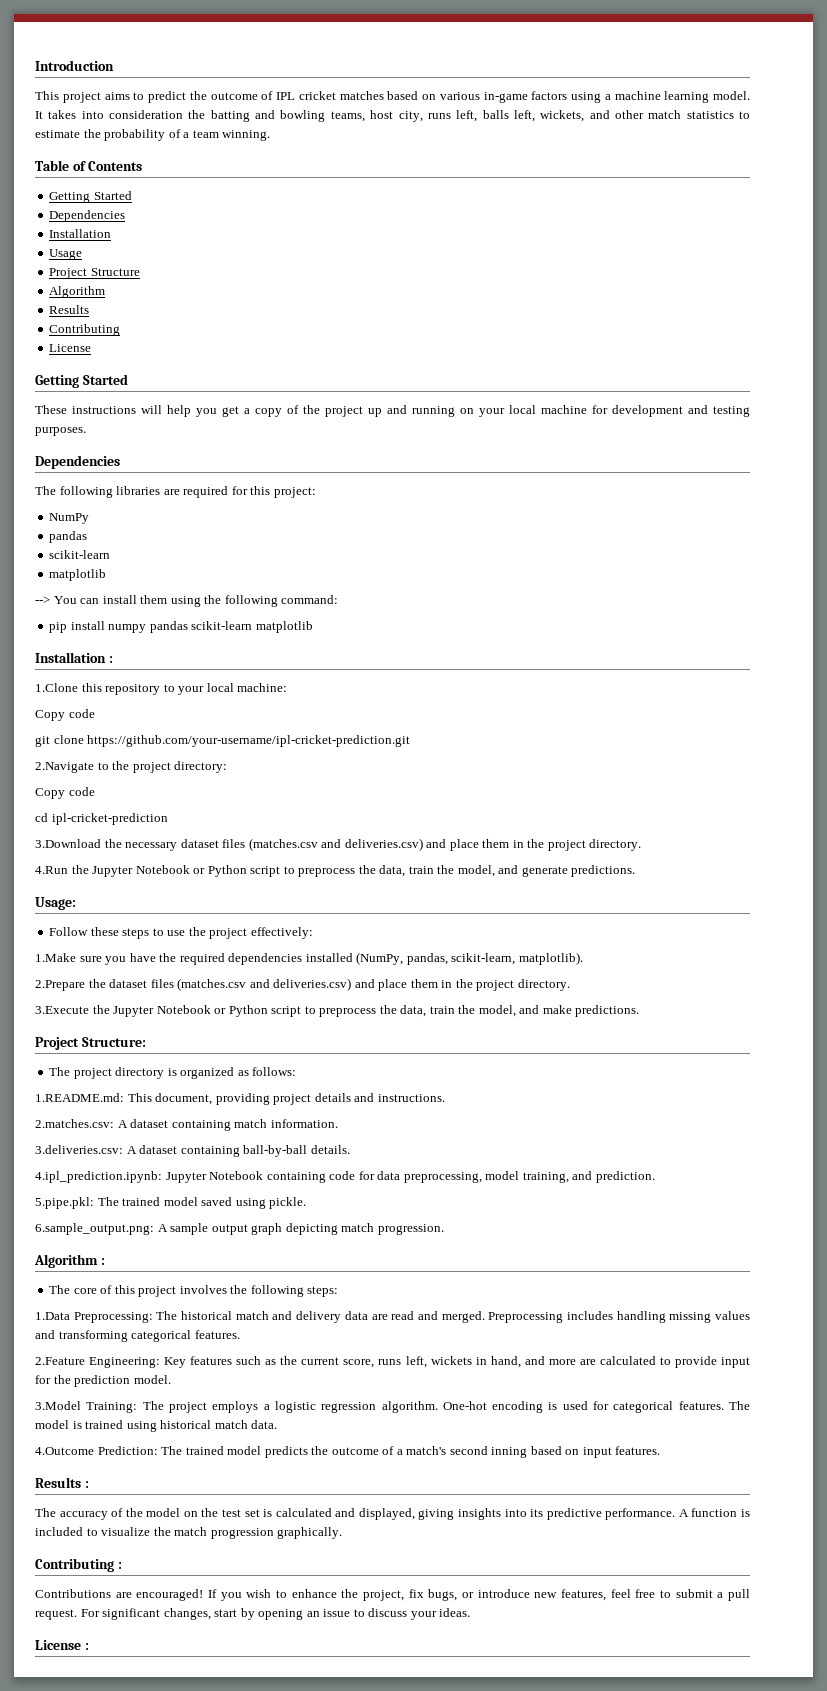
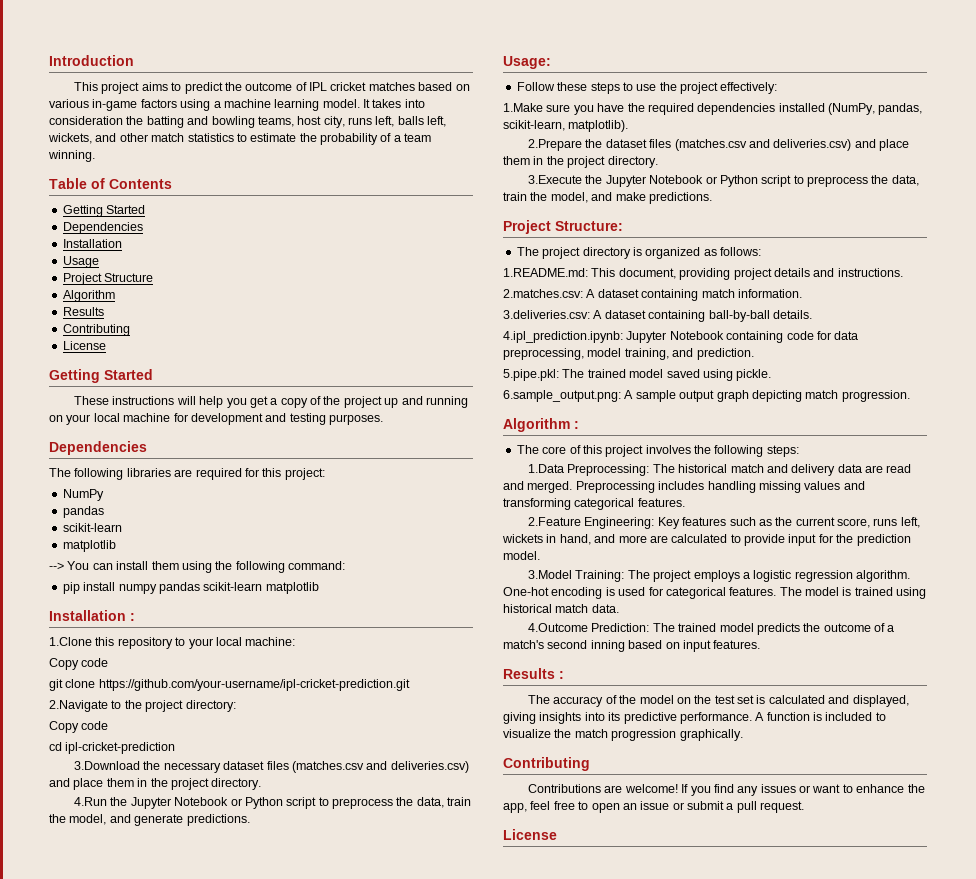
[117,1562,122,1569] : -> (590, 764) none
[136,1589,204,1601] encouraged! -> [624,784,678,793] welcome!
[246,1589,750,1601] [35,1608,471,1620] [35,1640,89,1650] wish to enhance the project, fix bugs, or introduce new features, feel free to submit a pull request. For significant changes, start by opening an issue to discuss your ideas. // License : -> [713,784,925,796] [503,801,805,813] [503,829,557,840] find any issues or want to enhance the app, feel free to open an issue or submit a pull request. // License

